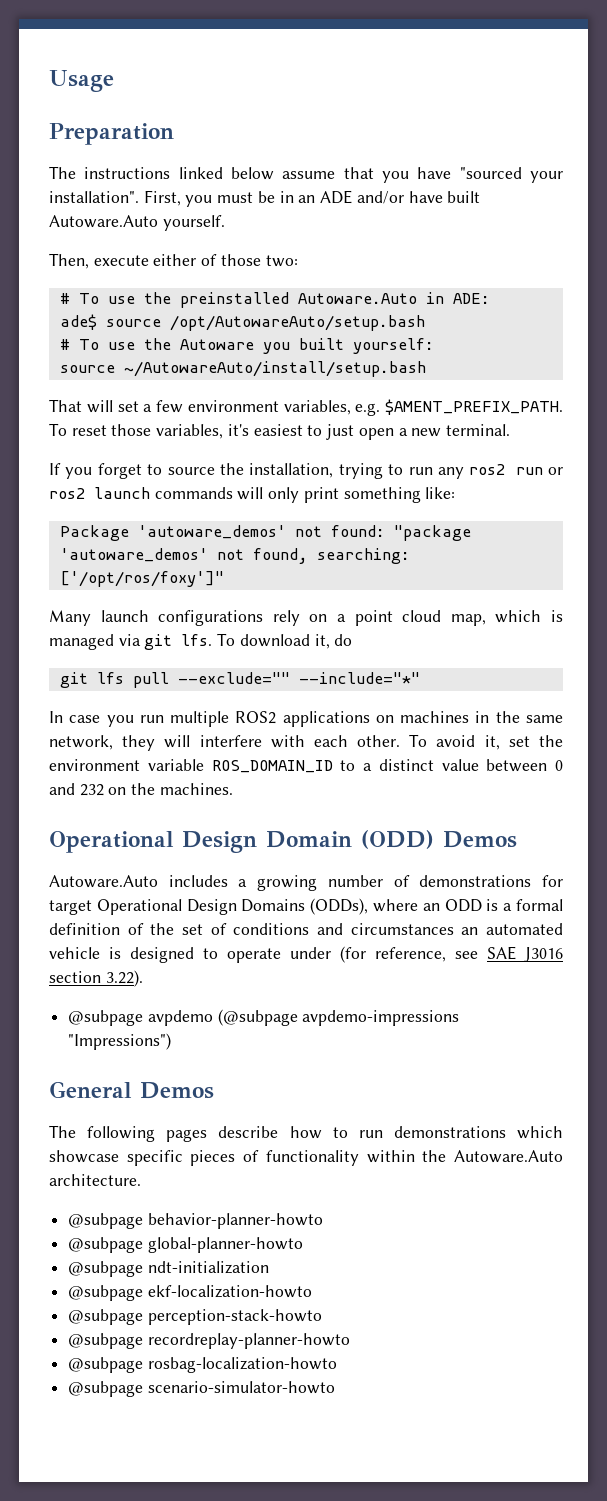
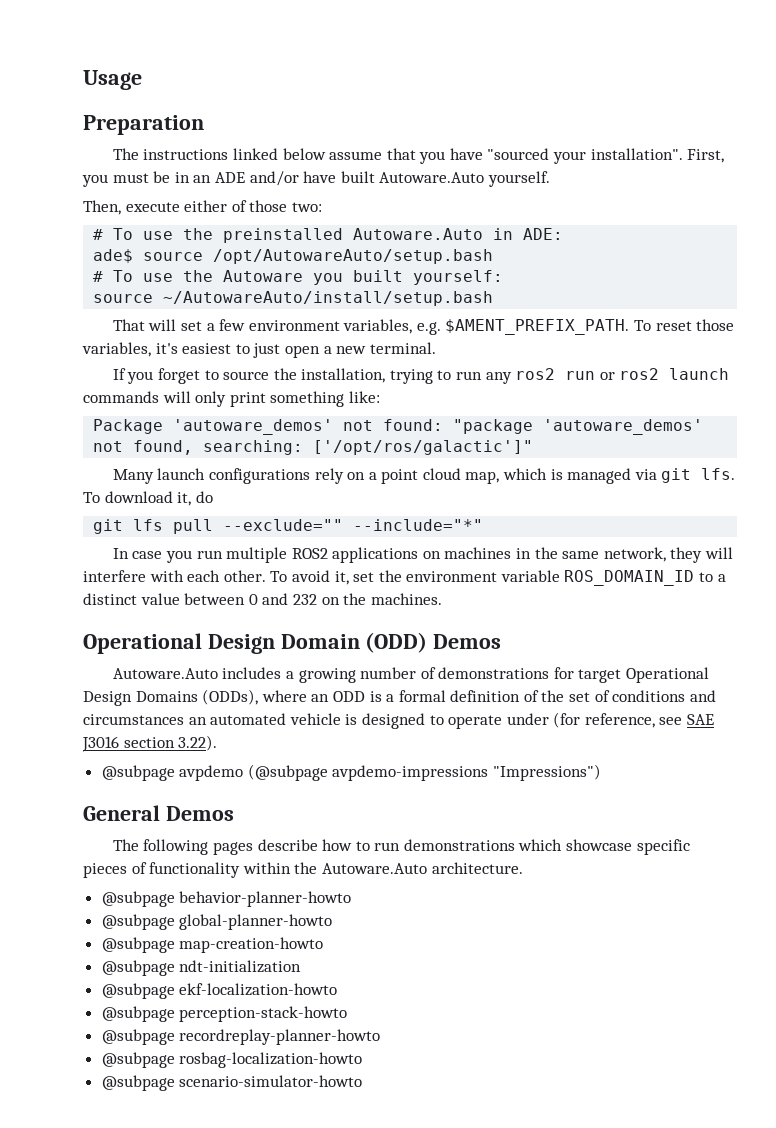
[59,571,224,587] ['/opt/ros/foxy']" -> [313,440,534,455] ['/opt/ros/galactic']"
(303, 1245) none -> [101,937,324,953] // @subpage map-creation-howto

